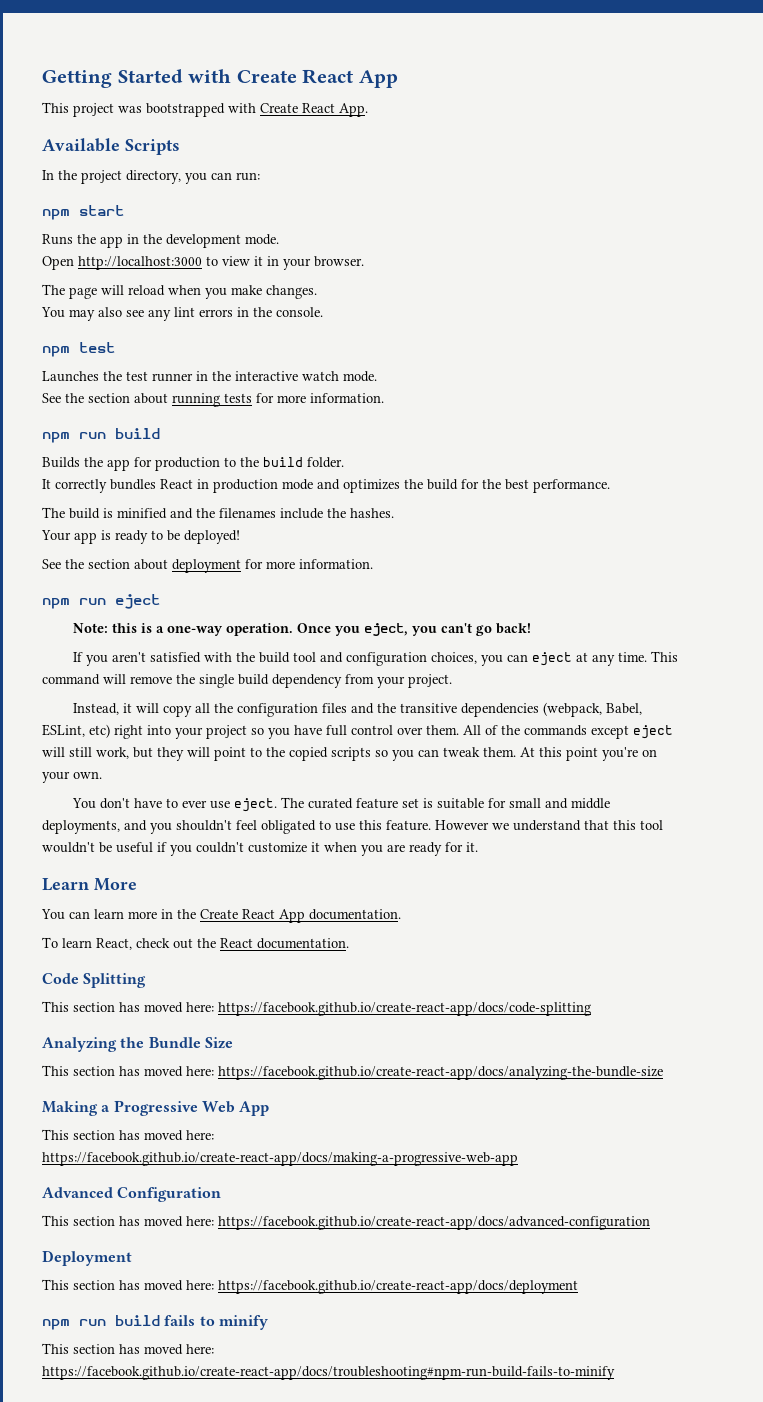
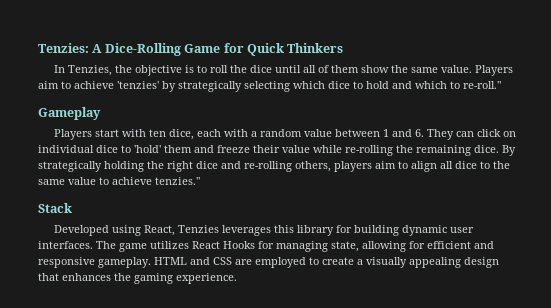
[42,69,398,88] [42,102,368,117] [42,138,180,155] [42,170,260,184] [42,205,124,220] [42,234,279,248] [42,256,364,270] [42,284,317,299] [41,307,323,321] [42,342,115,357] [42,371,377,382] [42,393,384,407] [42,428,160,443] [42,457,344,471] [42,479,610,493] [42,507,394,519] [41,530,240,544] [42,559,373,573] [42,594,160,609] [73,623,532,636] [73,651,679,666] [42,674,452,688] [73,702,643,717] [42,724,673,739] [42,747,657,761] [42,771,102,783] [72,797,611,812] [42,820,663,834] [42,842,478,856] [42,878,137,891] [41,909,401,923] [42,937,349,950] [42,973,147,988] [42,1001,591,1016] [42,1037,233,1052] [42,1065,663,1080] [42,1100,270,1116] [42,1129,214,1141] [42,1152,518,1166] [42,1187,222,1202] [42,1215,650,1230] [42,1250,132,1266] [42,1279,578,1294] [42,1315,268,1330] [42,1343,214,1355] [42,1366,615,1380] Getting Started with Create React App // This project was bootstrapped with Create React App. // Available Scripts // In the project directory, you can run: // npm start // Runs the app in the development mode. // Open http://localhost:3000 to view it in your browser. // The page will reload when you make changes. // You may also see any lint errors in the console. // npm test // Launches the test runner in the interactive watch mode. // See the section about running tests for more information. // npm run build // Builds the app for production to the build folder. // It correctly bundles React in production mode and optimizes the build for the best performance. // The build is minified and the filenames include the hashes. // Your app is ready to be deployed! // See the section about deployment for more information. // npm run eject // Note: this is a one-way operation. Once you eject, you can't go back! // If you aren't satisfied with the build tool and configuration choices, you can eject at any time. This command will remove the single build dependency from your project. // Instead, it will copy all the configuration files and the transitive dependencies (webpack, Babel, ESLint, etc) right into your project so you have full control over them. All of the commands except eject will still work, but they will point to the copied scripts so you can tweak them. At this point you're on your own. // You don't have to ever use eject. The curated feature set is suitable for small and middle deployments, and you shouldn't feel obligated to use this feature. However we understand that this tool wouldn't be useful if you couldn't customize it when you are ready for it. // Learn More // You can learn more in the Create React App documentation. // To learn React, check out the React documentation. // Code Splitting // This section has moved here: https://facebook.github.io/create-react-app/docs/code-splitting // Analyzing the Bundle Size // This section has moved here: https://facebook.github.io/create-react-app/docs/analyzing-the-bundle-size // Making a Progressive Web App // This section has moved here: https://facebook.github.io/create-react-app/docs/making-a-progressive-web-app // Advanced Configuration // This section has moved here: https://facebook.github.io/create-react-app/docs/advanced-configuration // Deployment // This section has moved here: https://facebook.github.io/create-react-app/docs/deployment // npm run build fails to minify // This section has moved here: https://facebook.github.io/create-react-app/docs/troubleshooting#npm-run-build-fails-to-minify -> [38,43,344,56] [53,65,513,76] [38,81,501,92] [38,107,101,120] [53,129,516,140] [38,145,516,156] [38,161,510,172] [38,177,200,185] [38,203,72,213] [53,225,474,236] [38,241,494,252] [38,257,499,268] [38,273,237,284] Tenzies: A Dice-Rolling Game for Quick Thinkers // In Tenzies, the objective is to roll the dice until all of them show the same value. Players aim to achieve 'tenzies' by strategically selecting which dice to hold and which to re-roll." // Gameplay // Players start with ten dice, each with a random value between 1 and 6. They can click on individual dice to 'hold' them and freeze their value while re-rolling the remaining dice. By strategically holding the right dice and re-rolling others, players aim to align all dice to the same value to achieve tenzies." // Stack // Developed using React, Tenzies leverages this library for building dynamic user interfaces. The game utilizes React Hooks for managing state, allowing for efficient and responsive gameplay. HTML and CSS are employed to create a visually appealing design that enhances the gaming experience.

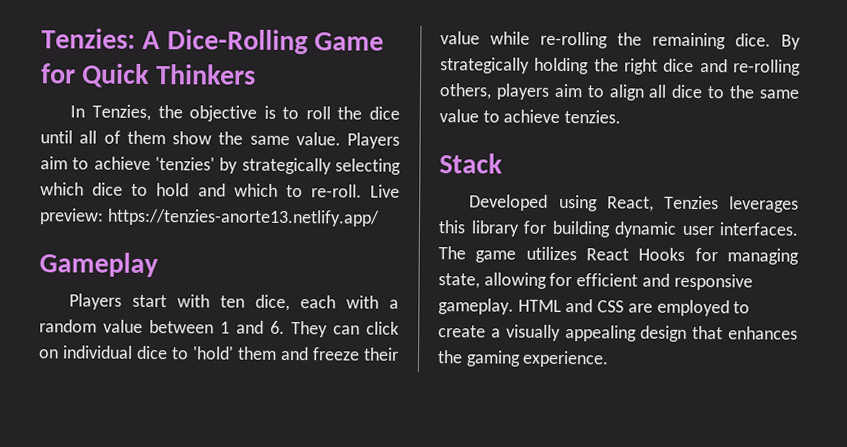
[463,81,501,89] re-roll." -> [310,184,400,198] [39,208,380,227] re-roll. Live preview: https://tenzies-anorte13.netlify.app/
[155,177,200,185] tenzies." -> [564,110,622,124] tenzies.

